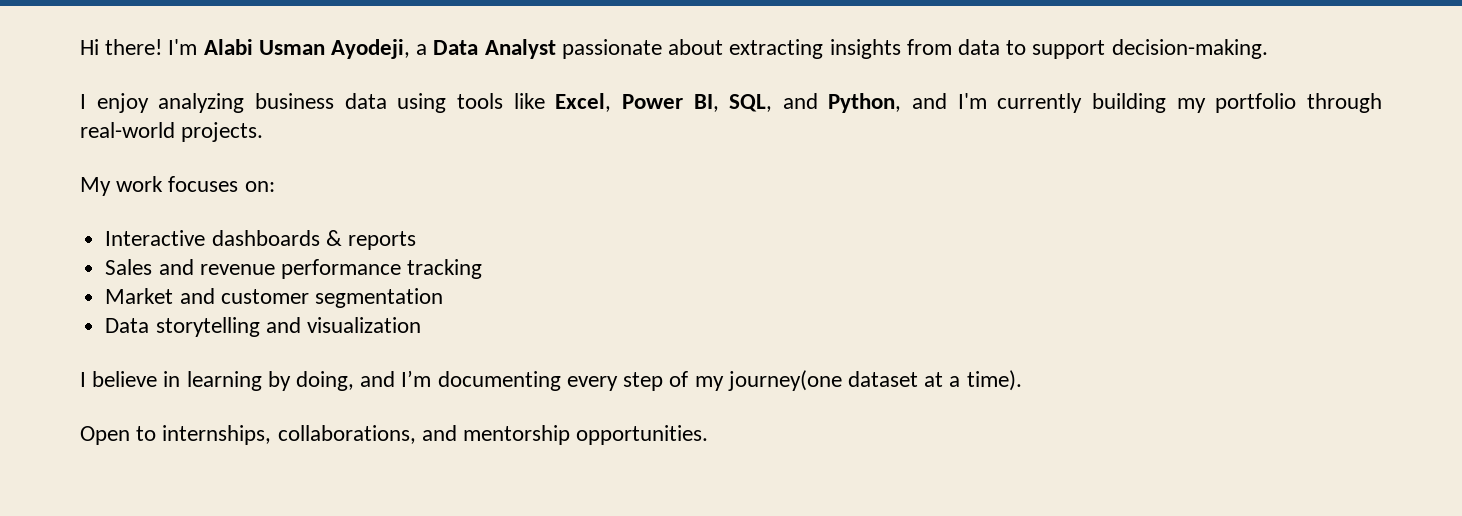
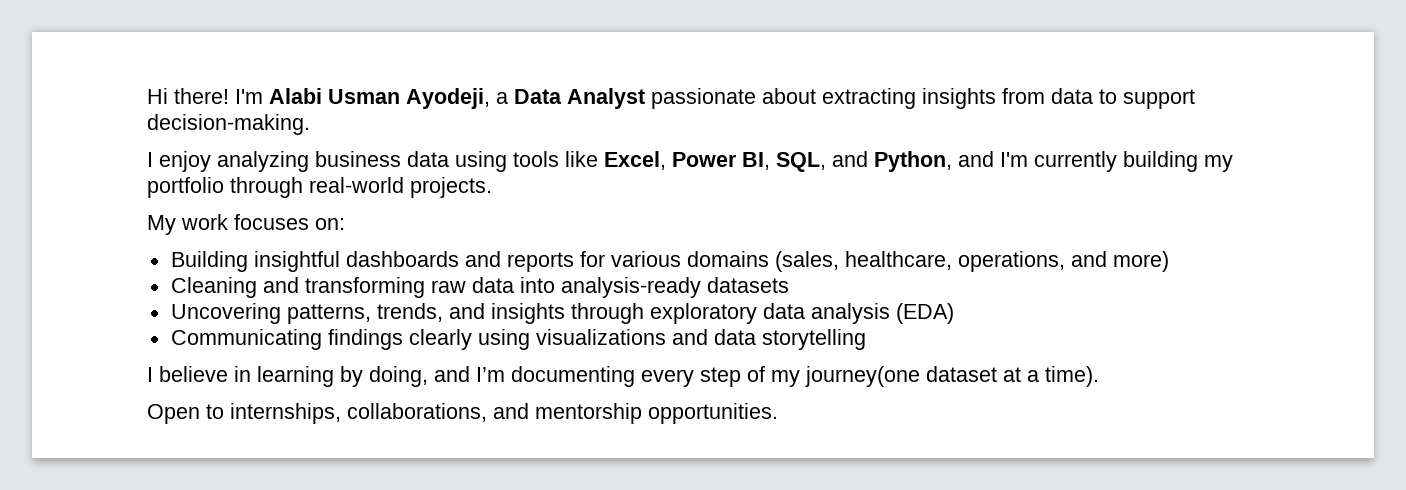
[105,230,416,250] [105,259,483,279] [105,288,443,308] [105,318,150,333] Interactive dashboards & reports // Sales and revenue performance tracking // Market and customer segmentation // Data -> [170,251,1169,272] [170,277,789,298] [170,303,954,324] [170,329,756,350] Building insightful dashboards and reports for various domains (sales, healthcare, operations, and more) // Cleaning and transforming raw data into analysis-ready datasets // Uncovering patterns, trends, and insights through exploratory data analysis (EDA) // Communicating findings clearly using visualizations and data
[265,317,421,333] and visualization -> (866, 339) none

